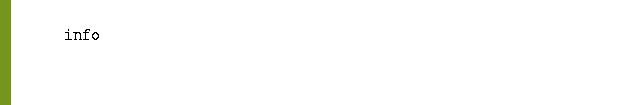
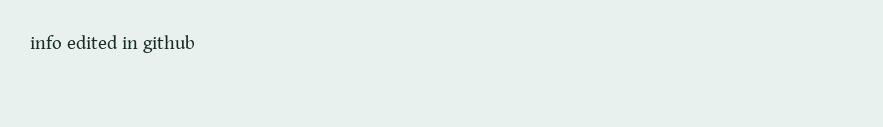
(101, 35) none -> [66,35,195,53] edited in github

